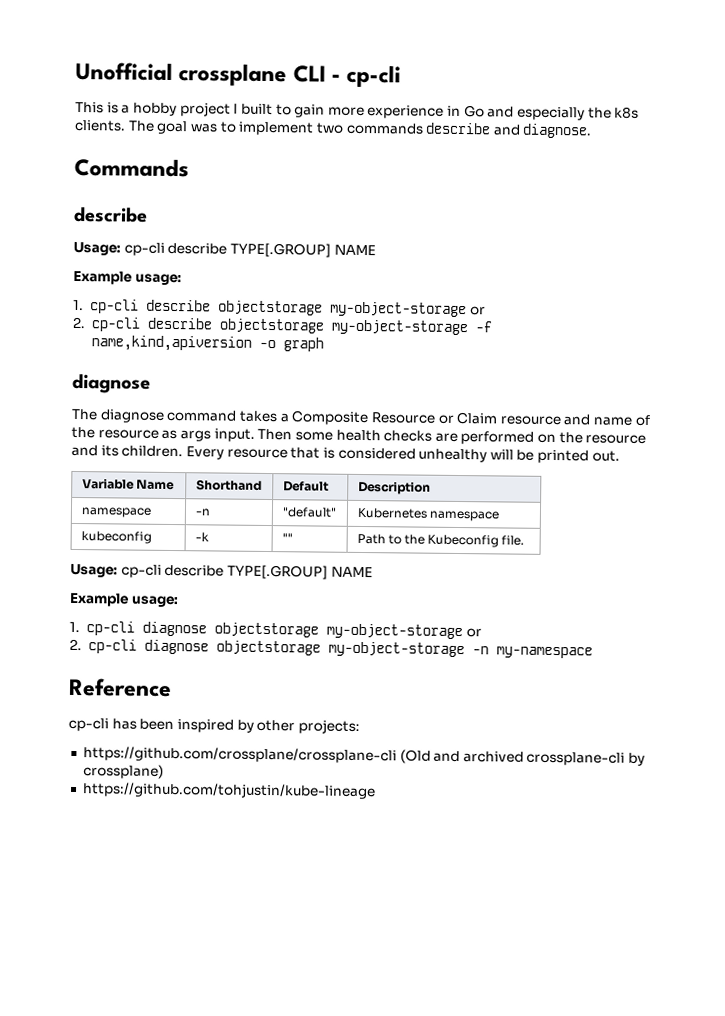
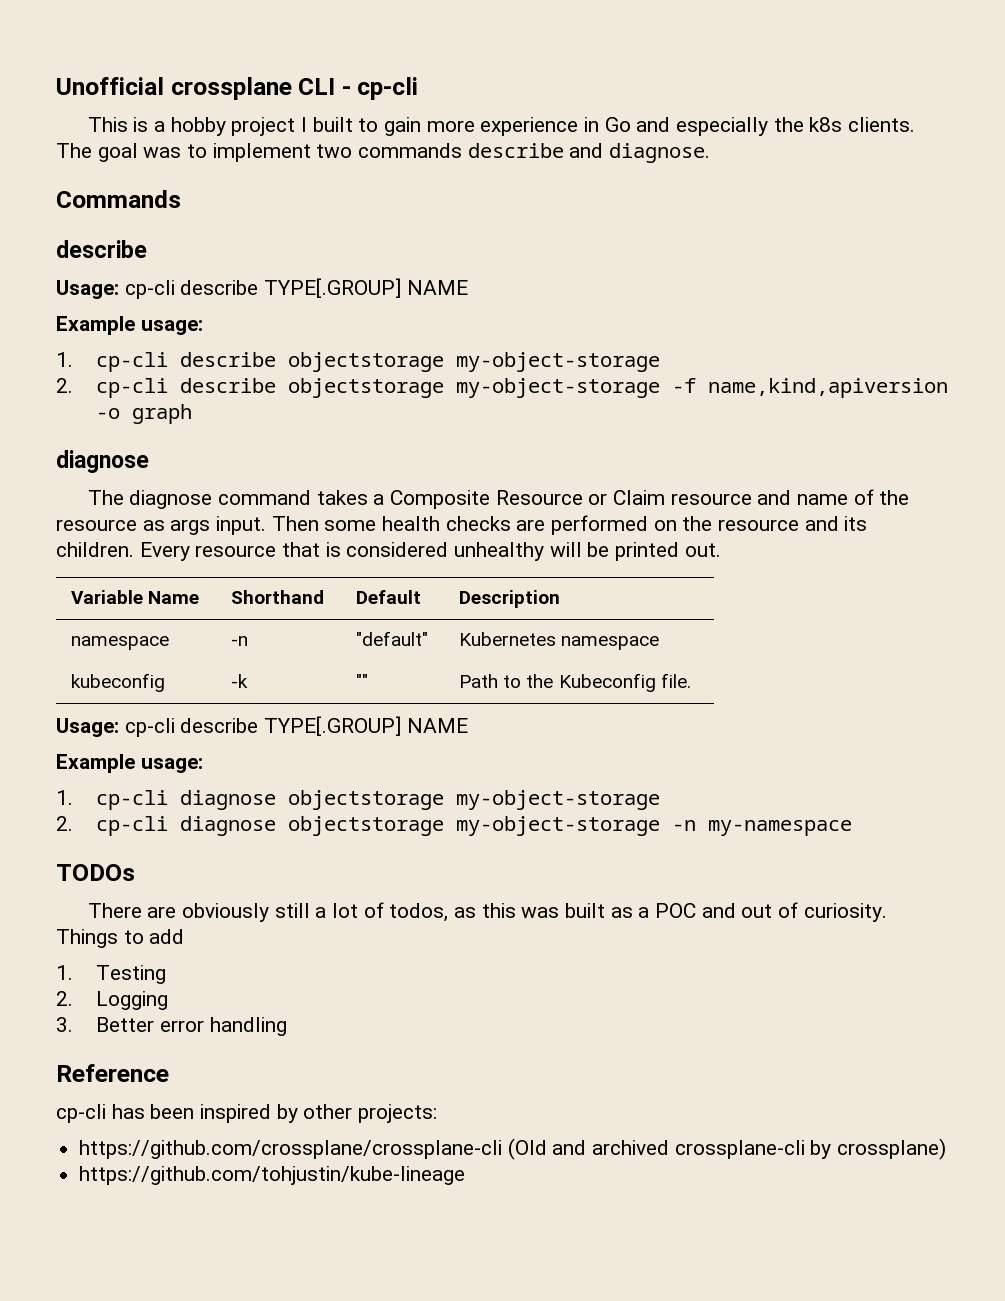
[470,306,487,316] or -> (661, 362) none
[466,628,483,638] or -> (661, 800) none
(593, 652) none -> [56,864,135,881] [87,902,887,922] [56,929,185,948] [56,965,167,984] [56,991,169,1010] [56,1017,287,1036] // TODOs // There are obviously still a lot of todos, as this was built as a POC and out of curiosity. Things to add // 1. Testing // 2. Logging // 3. Better error handling

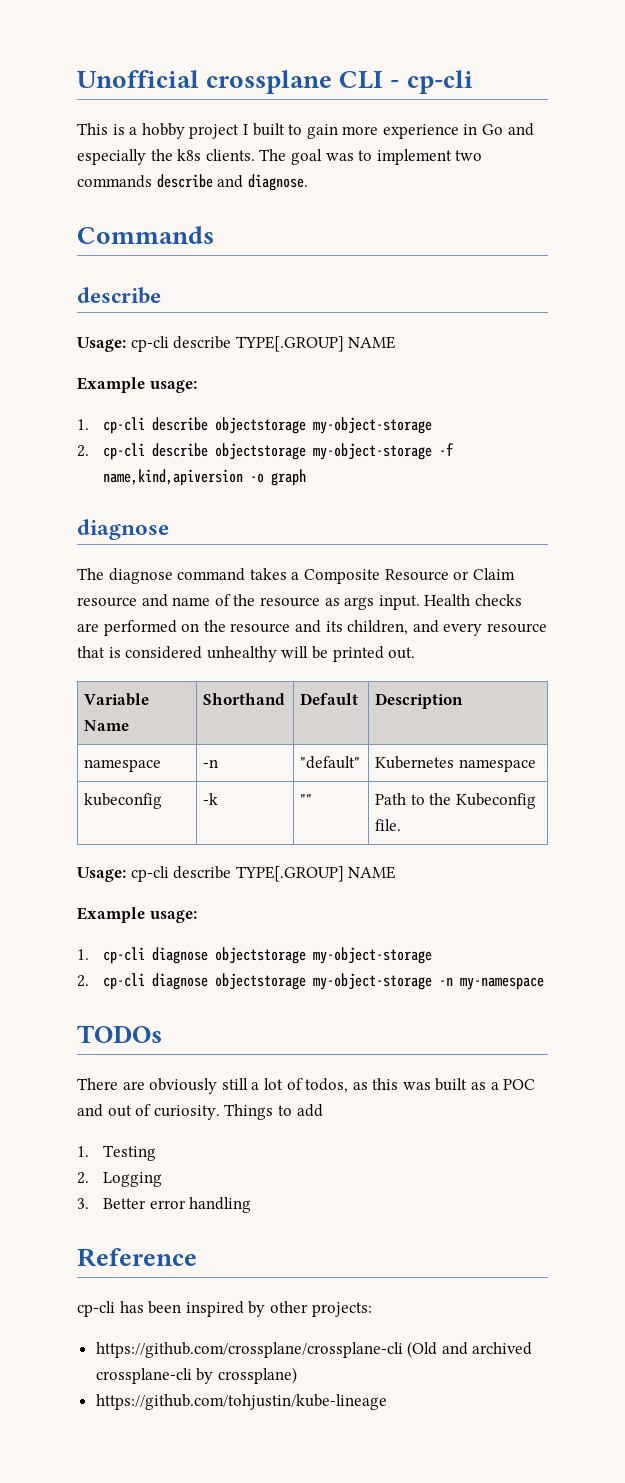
[271,516,441,531] Then some health -> [424,594,471,606] Health
[56,542,190,561] children. Every -> [347,620,483,636] children, and every

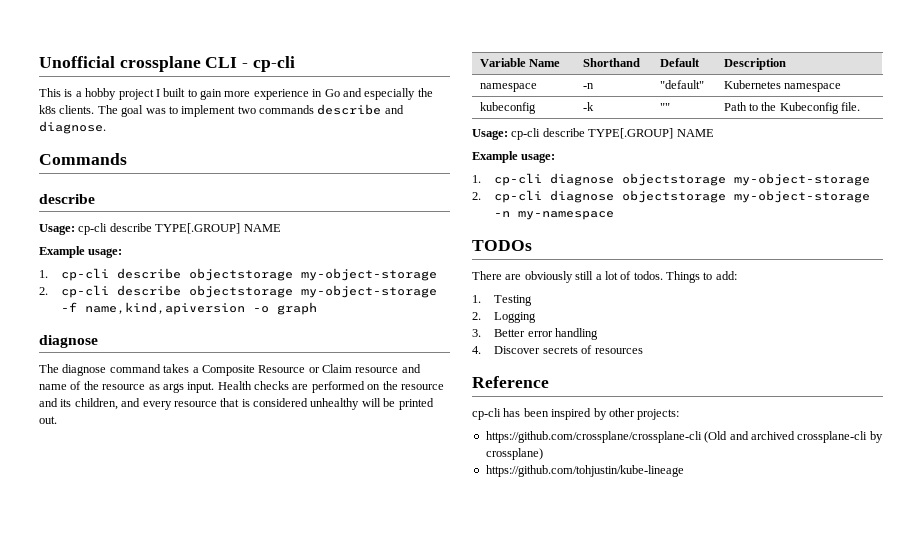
[305,1078,536,1093] [77,1104,220,1120] todos, as this was built as a POC and out of curiosity. -> [633,271,663,280] todos.
[296,1104,323,1117] add -> [715,271,737,280] add:
(252, 1205) none -> [472,345,643,354] // 4. Discover secrets of resources

